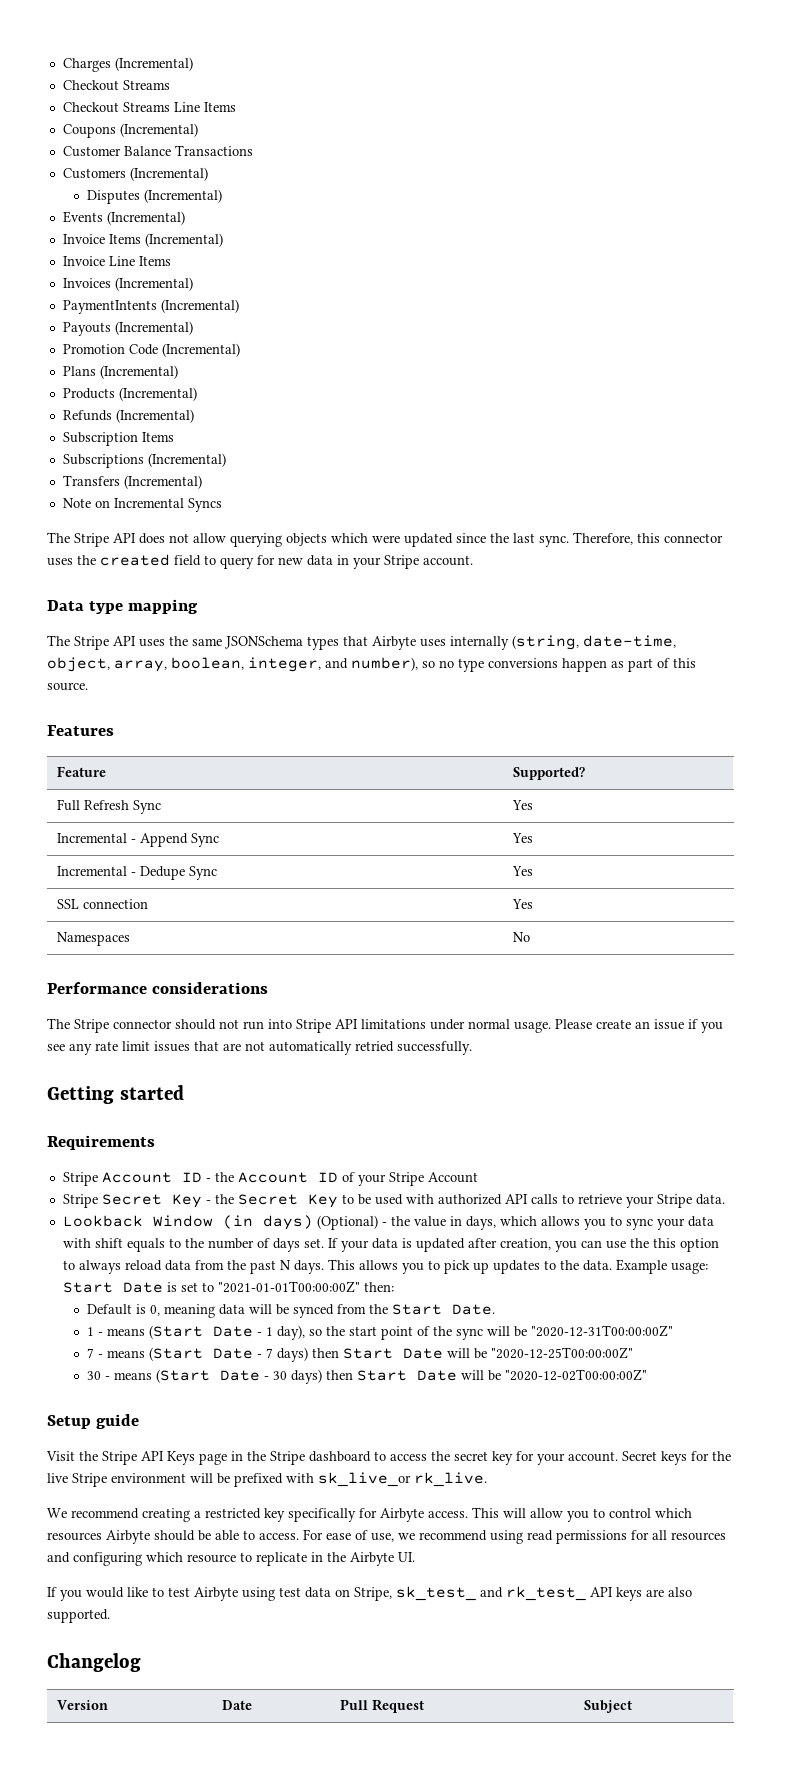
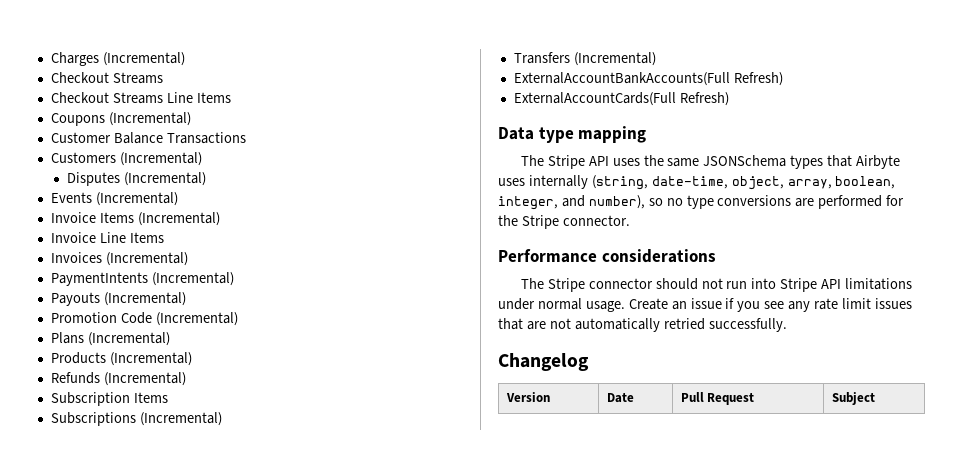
[62,498,222,512] [47,532,723,547] [47,554,473,569] Note on Incremental Syncs // The Stripe API does not allow querying objects which were updated since the last sync. Therefore, this connector uses the created field to query for new data in your Stripe account. -> [513,72,783,86] [513,92,729,106] ExternalAccountBankAccounts(Full Refresh) // ExternalAccountCards(Full Refresh)
[562,658,696,672] [47,682,88,691] [47,725,114,736] [57,766,107,777] [513,767,586,780] [57,799,162,814] [512,800,534,810] [57,833,220,847] [512,833,534,843] [57,866,218,880] [512,866,534,876] [57,899,149,909] [512,899,534,909] [57,932,131,946] [513,932,531,942] happen as part of this source. // Features // Feature | Supported? // Full Refresh Sync | Yes // Incremental - Append Sync | Yes // Incremental - Dedupe Sync | Yes // SSL connection | Yes // Namespaces | No -> [795,195,905,209] [498,215,630,229] are performed for the Stripe connector.
[555,1019,631,1029] Please create -> [628,298,668,310] Create
[47,1085,184,1104] [47,1135,155,1150] [62,1172,478,1186] [62,1194,725,1208] [62,1215,714,1230] [62,1238,719,1252] [62,1259,708,1274] [62,1281,394,1293] [87,1304,496,1318] [87,1325,674,1340] [87,1347,634,1362] [87,1369,648,1384] [47,1414,140,1429] [46,1451,731,1465] [47,1472,487,1487] [47,1507,692,1522] [47,1529,726,1544] [47,1552,415,1566] [47,1586,692,1601] [47,1609,110,1623] // Getting started // Requirements // Stripe Account ID - the Account ID of your Stripe Account // Stripe Secret Key - the Secret Key to be used with authorized API calls to retrieve your Stripe data. // Lookback Window (in days) (Optional) - the value in days, which allows you to sync your data with shift equals to the number of days set. If your data is updated after creation, you can use the this option to always reload data from the past N days. This allows you to pick up updates to the data. Example usage: Start Date is set to "2021-01-01T00:00:00Z" then: // Default is 0, meaning data will be synced from the Start Date. // 1 - means (Start Date - 1 day), so the start point of the sync will be "2020-12-31T00:00:00Z" // 7 - means (Start Date - 7 days) then Start Date will be "2020-12-25T00:00:00Z" // 30 - means (Start Date - 30 days) then Start Date will be "2020-12-02T00:00:00Z" // Setup guide // Visit the Stripe API Keys page in the Stripe dashboard to access the secret key for your account. Secret keys for the live Stripe environment will be prefixed with sk_live_or rk_live. // We recommend creating a restricted key specifically for Airbyte access. This will allow you to control which resources Airbyte should be able to access. For ease of use, we recommend using read permissions for all resources and configuring which resource to replicate in the Airbyte UI. // If you would like to test Airbyte using test data on Stripe, sk_test_ and rk_test_ API keys are also supported. -> (787, 325) none

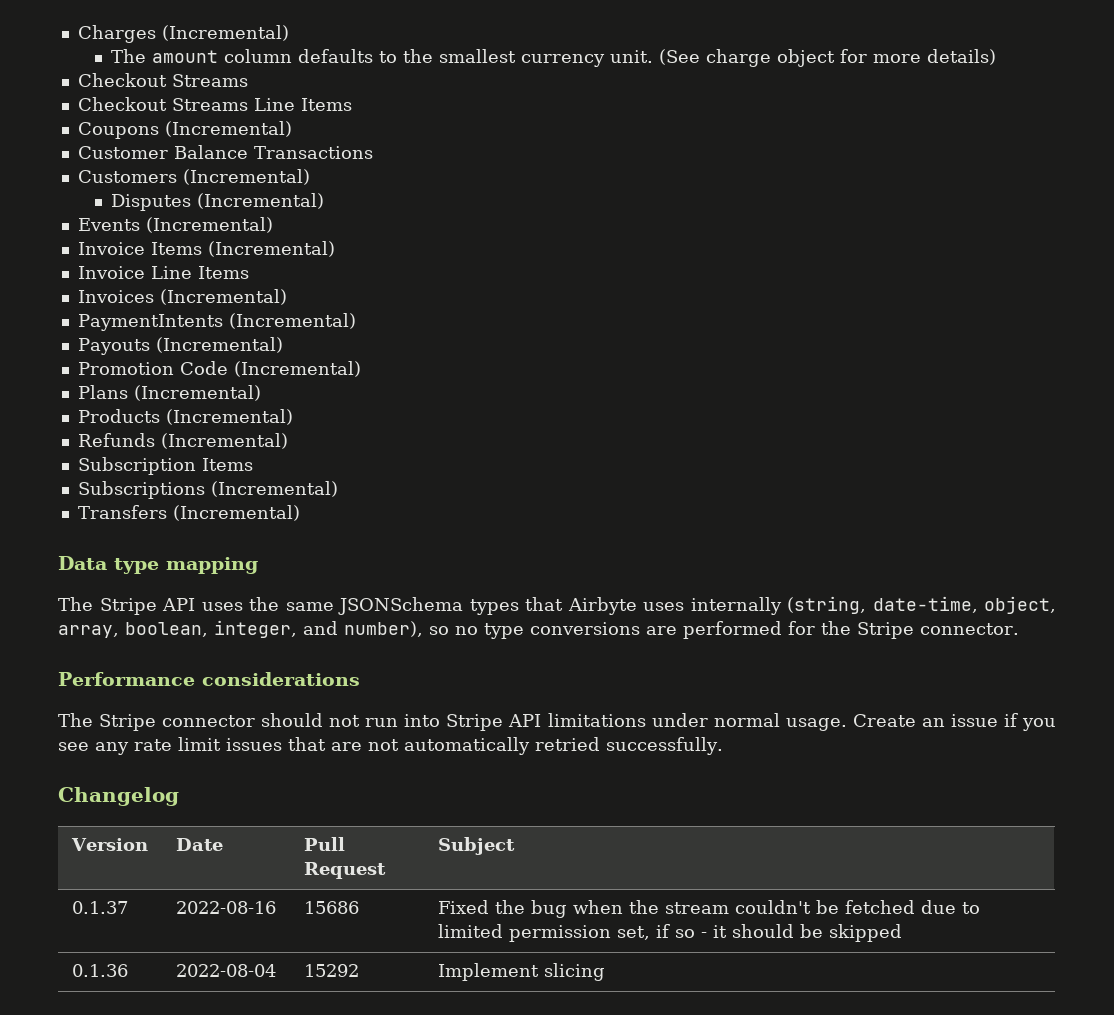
(185, 59) none -> [111,49,997,67] // The amount column defaults to the smallest currency unit. (See charge object for more details)
[513,72,783,86] [513,92,729,106] // ExternalAccountBankAccounts(Full Refresh) // ExternalAccountCards(Full Refresh) -> (300, 513) none
(875, 398) none -> [71,901,128,914] [175,901,276,914] [303,901,359,914] [437,900,980,918] [437,924,902,942] [71,964,128,977] [175,964,276,977] [303,964,359,977] [437,963,605,981] // 0.1.37 | 2022-08-16 | 15686 | Fixed the bug when the stream couldn't be fetched due to limited permission set, if so - it should be skipped // 0.1.36 | 2022-08-04 | 15292 | Implement slicing

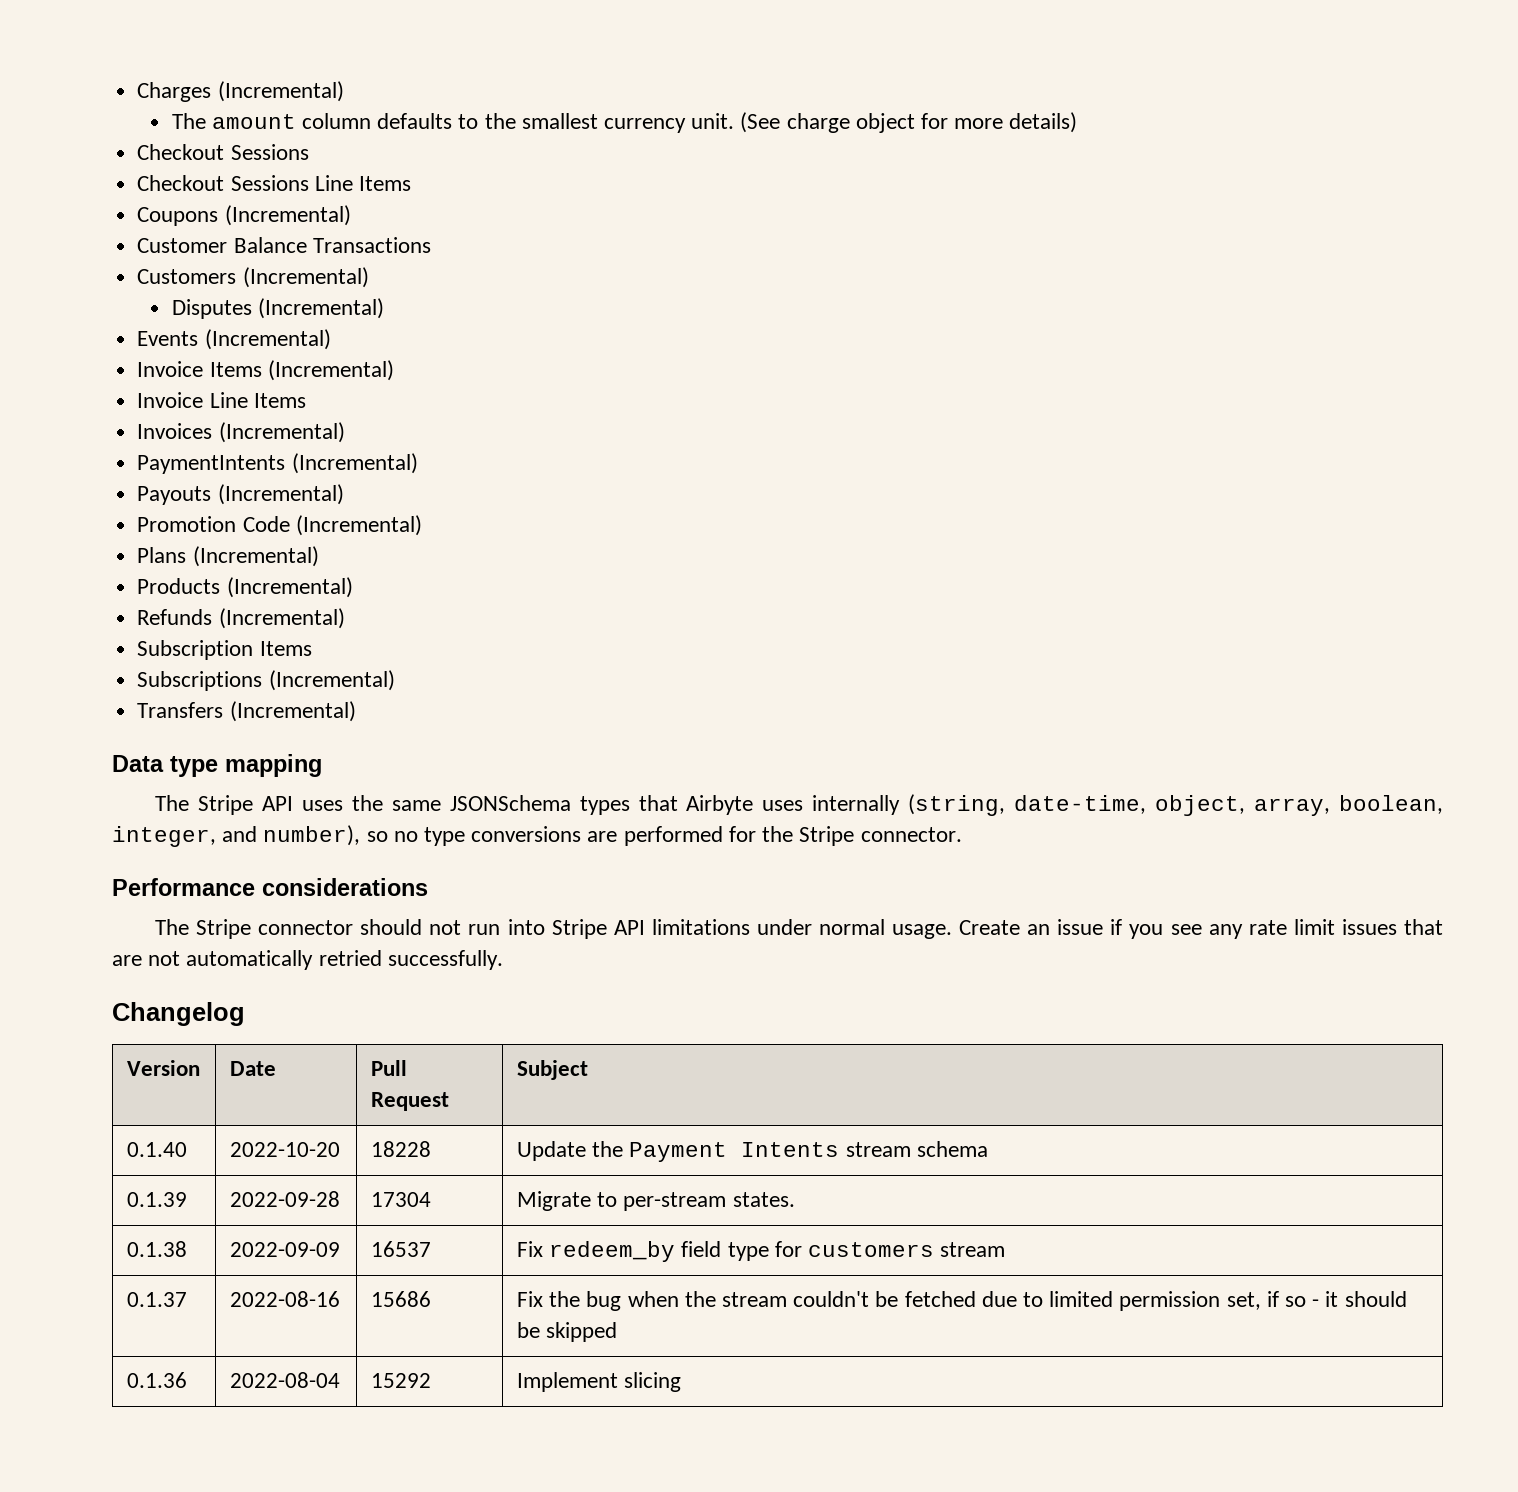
[171,74,248,87] [77,97,248,111] Streams // Checkout Streams -> [230,144,309,160] [137,175,309,191] Sessions // Checkout Sessions
(515, 846) none -> [126,1142,187,1157] [229,1142,340,1157] [370,1141,431,1157] [516,1141,988,1162] [126,1192,187,1207] [229,1191,340,1207] [370,1192,431,1207] [516,1191,795,1211] [126,1241,187,1257] [229,1242,340,1257] [370,1241,431,1257] [516,1241,1006,1262] // 0.1.40 | 2022-10-20 | 18228 | Update the Payment Intents stream schema // 0.1.39 | 2022-09-28 | 17304 | Migrate to per-stream states. // 0.1.38 | 2022-09-09 | 16537 | Fix redeem_by field type for customers stream
[437,900,489,914] Fixed -> [516,1291,543,1307] Fix

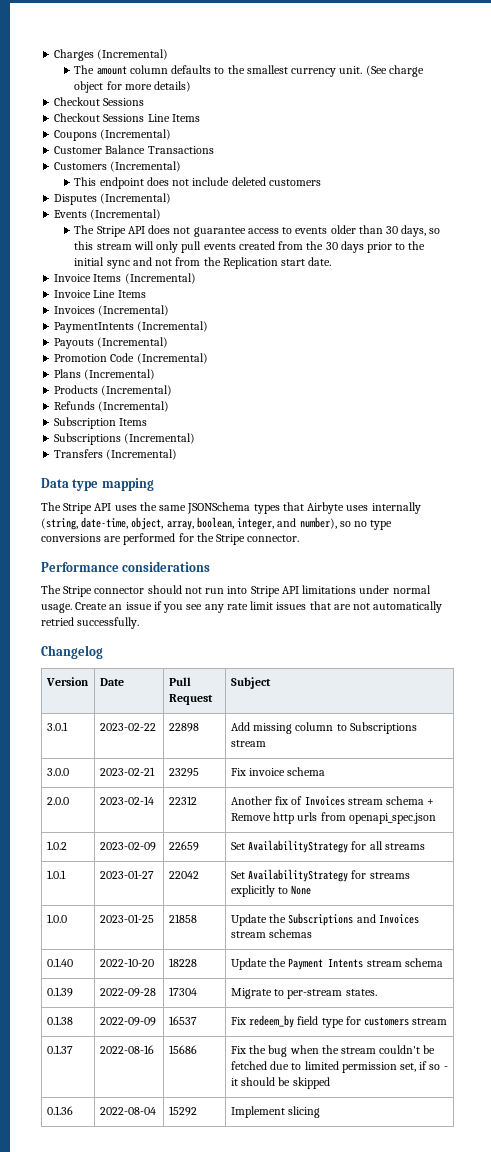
[171,298,384,319] [137,329,331,350] Disputes (Incremental) // Events (Incremental) -> [74,177,321,189] [54,193,172,205] [54,209,162,220] [74,225,441,237] [74,241,426,253] [74,257,332,269] This endpoint does not include deleted customers // Disputes (Incremental) // Events (Incremental) // The Stripe API does not guarantee access to events older than 30 days, so this stream will only pull events created from the 30 days prior to the initial sync and not from the Replication start date.
(588, 1070) none -> [46,722,68,731] [99,723,156,731] [168,723,199,732] [230,722,417,734] [230,740,266,747] [46,768,69,776] [99,767,155,776] [168,768,199,777] [230,767,326,776] [46,797,69,805] [99,796,154,805] [168,796,197,805] [230,796,435,806] [230,812,436,824] [46,841,67,850] [99,842,156,851] [168,841,199,851] [230,840,425,853] [46,870,66,879] [99,870,154,879] [168,871,199,879] [230,869,410,882] [230,885,312,897] [46,914,67,923] [99,914,154,923] [168,914,197,923] [230,913,419,926] [230,929,313,938] // 3.0.1 | 2023-02-22 | 22898 | Add missing column to Subscriptions stream // 3.0.0 | 2023-02-21 | 23295 | Fix invoice schema // 2.0.0 | 2023-02-14 | 22312 | Another fix of Invoices stream schema + Remove http urls from openapi_spec.json // 1.0.2 | 2023-02-09 | 22659 | Set AvailabilityStrategy for all streams // 1.0.1 | 2023-01-27 | 22042 | Set AvailabilityStrategy for streams explicitly to None // 1.0.0 | 2023-01-25 | 21858 | Update the Subscriptions and Invoices stream schemas

